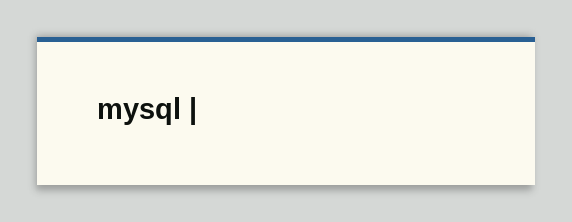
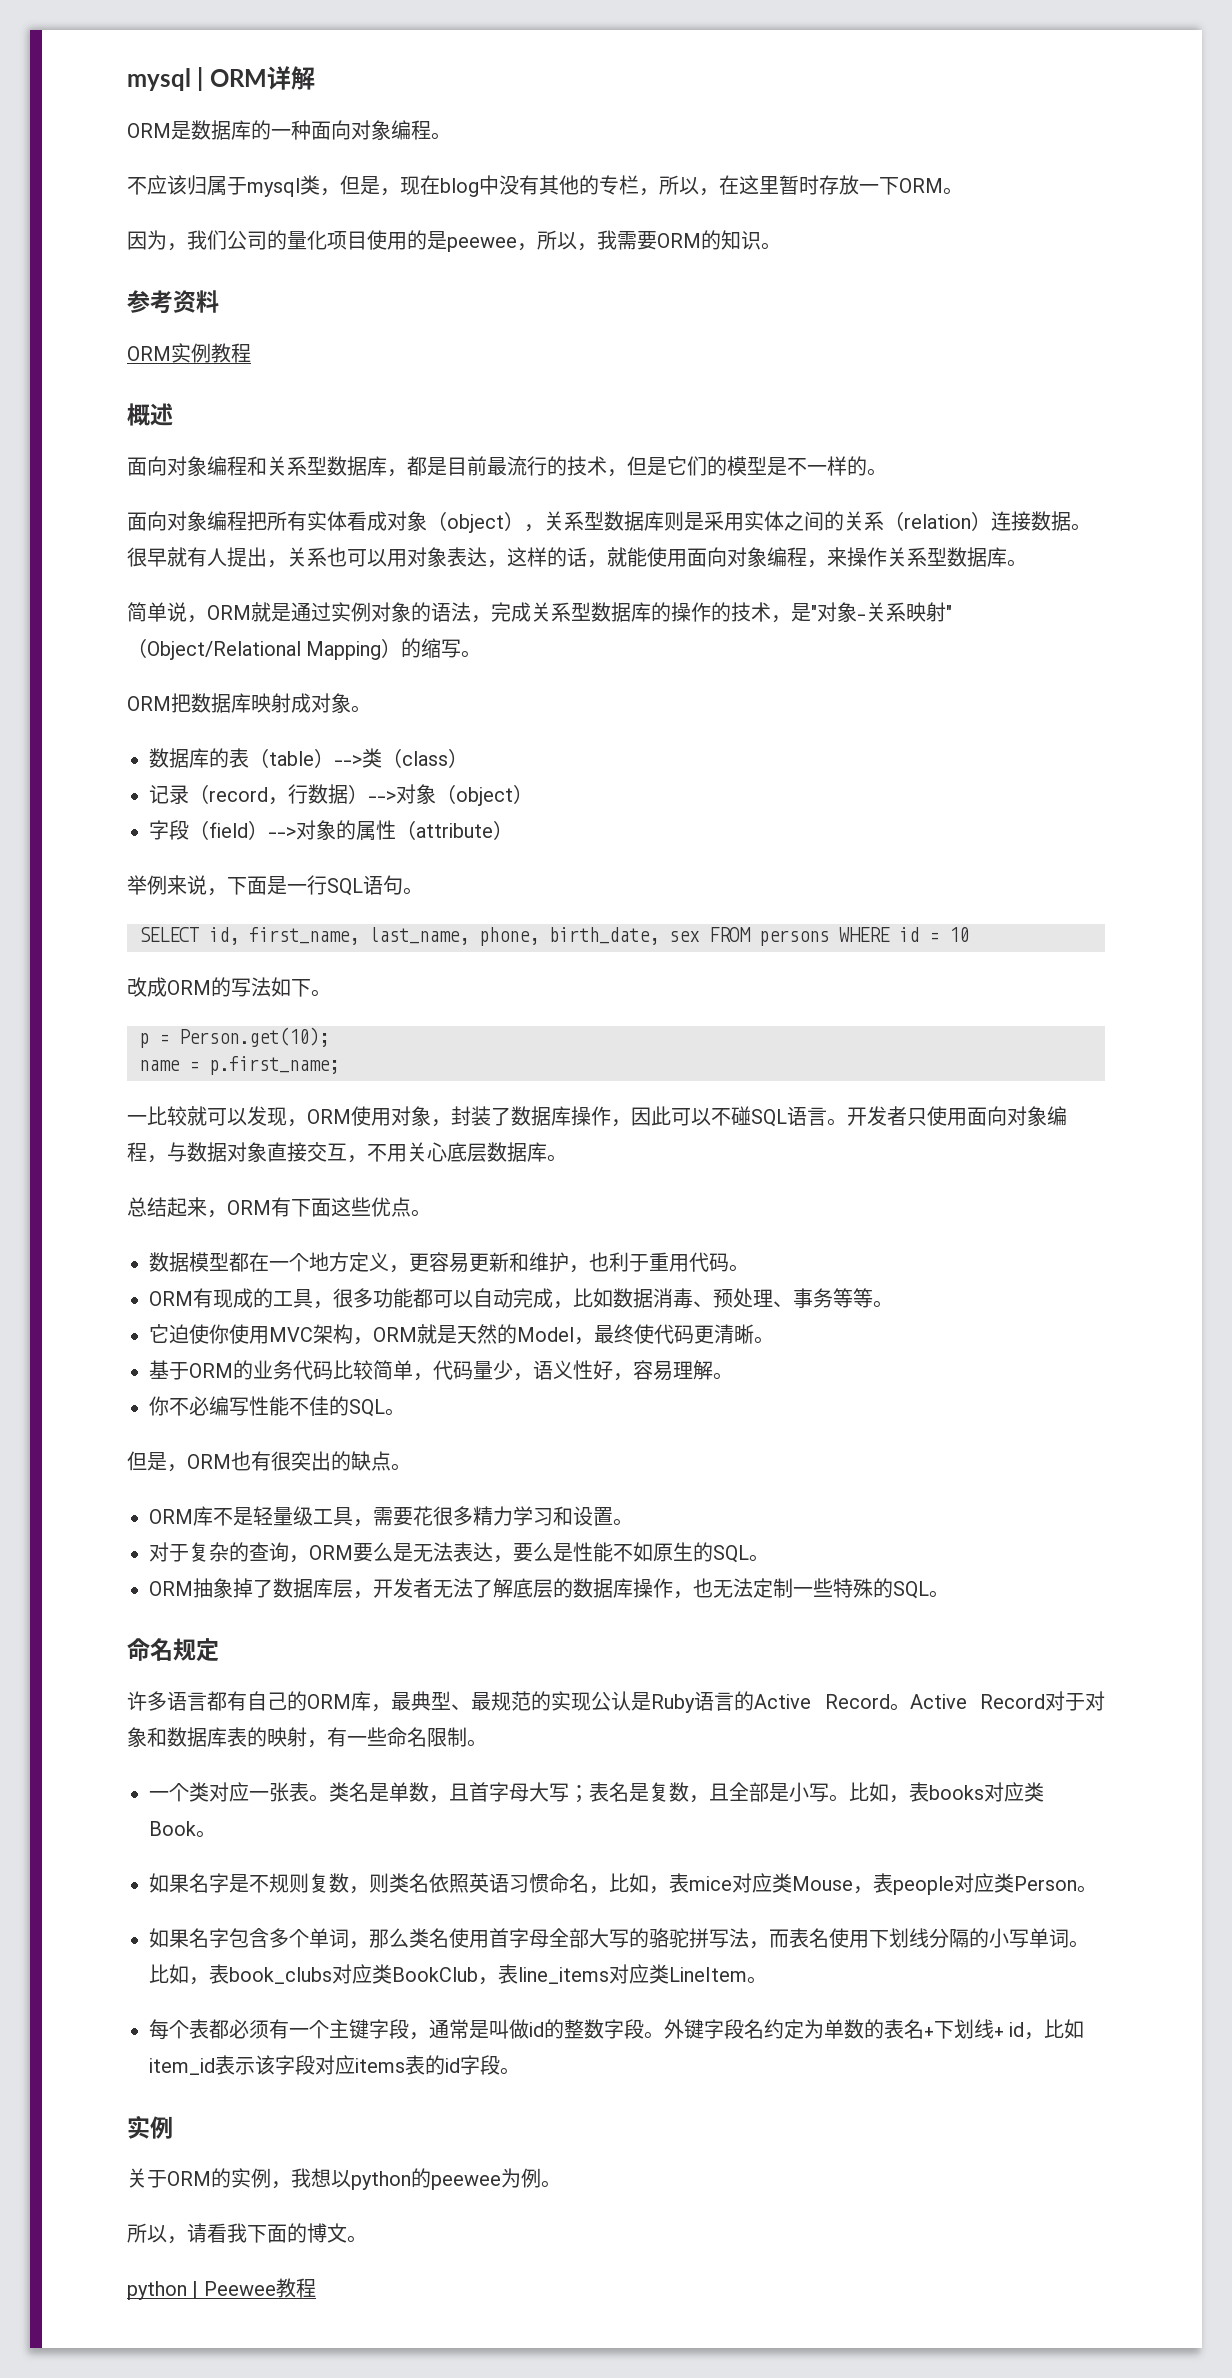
(197, 111) none -> [209,66,315,90] [127,120,451,140] [127,175,963,197] [127,230,781,252] [127,290,219,314] [127,343,251,363] [127,403,173,426] [127,456,887,477] [127,511,1091,533] [127,547,1027,568] [127,602,952,623] [127,638,482,660] [127,693,371,713] [149,748,468,768] [149,784,533,806] [149,820,513,841] [127,875,423,896] [139,927,969,946] [127,977,331,997] [139,1027,329,1048] [139,1056,339,1075] [127,1106,1067,1127] [127,1142,567,1163] [127,1197,431,1218] [149,1252,749,1273] [149,1288,893,1309] [149,1324,774,1345] [149,1360,733,1381] [149,1396,405,1417] [127,1451,411,1472] [149,1506,633,1527] [149,1542,769,1563] [149,1578,949,1599] [127,1638,219,1662] [127,1691,1105,1713] [127,1727,487,1748] [149,1782,1044,1803] [149,1821,216,1838] [149,1873,1097,1895] [149,1928,1089,1949] [149,1964,767,1985] [149,2019,1085,2040] [149,2055,520,2075] [127,2115,173,2139] [127,2168,561,2190] [127,2223,367,2244] [127,2278,316,2300] ORM详解 // ORM是数据库的一种面向对象编程。 // 不应该归属于mysql类，但是，现在blog中没有其他的专栏，所以，在这里暂时存放一下ORM。 // 因为，我们公司的量化项目使用的是peewee，所以，我需要ORM的知识。 // 参考资料 // ORM实例教程 // 概述 // 面向对象编程和关系型数据库，都是目前最流行的技术，但是它们的模型是不一样的。 // 面向对象编程把所有实体看成对象（object），关系型数据库则是采用实体之间的关系（relation）连接数据。很早就有人提出，关系也可以用对象表达，这样的话，就能使用面向对象编程，来操作关系型数据库。 // 简单说，ORM就是通过实例对象的语法，完成关系型数据库的操作的技术，是"对象-关系映射"（Object/Relational Mapping）的缩写。 // ORM把数据库映射成对象。 // 数据库的表（table）-->类（class） // 记录（record，行数据）-->对象（object） // 字段（field）-->对象的属性（attribute） // 举例来说，下面是一行SQL语句。 // SELECT id, first_name, last_name, phone, birth_date, sex FROM persons WHERE id = 10 // 改成ORM的写法如下。 // p = Person.get(10); // name = p.first_name; // 一比较就可以发现，ORM使用对象，封装了数据库操作，因此可以不碰SQL语言。开发者只使用面向对象编程，与数据对象直接交互，不用关心底层数据库。 // 总结起来，ORM有下面这些优点。 // 数据模型都在一个地方定义，更容易更新和维护，也利于重用代码。 // ORM有现成的工具，很多功能都可以自动完成，比如数据消毒、预处理、事务等等。 // 它迫使你使用MVC架构，ORM就是天然的Model，最终使代码更清晰。 // 基于ORM的业务代码比较简单，代码量少，语义性好，容易理解。 // 你不必编写性能不佳的SQL。 // 但是，ORM也有很突出的缺点。 // ORM库不是轻量级工具，需要花很多精力学习和设置。 // 对于复杂的查询，ORM要么是无法表达，要么是性能不如原生的SQL。 // ORM抽象掉了数据库层，开发者无法了解底层的数据库操作，也无法定制一些特殊的SQL。 // 命名规定 // 许多语言都有自己的ORM库，最典型、最规范的实现公认是Ruby语言的Active Record。Active Record对于对象和数据库表的映射，有一些命名限制。 // 一个类对应一张表。类名是单数，且首字母大写；表名是复数，且全部是小写。比如，表books对应类Book。 // 如果名字是不规则复数，则类名依照英语习惯命名，比如，表mice对应类Mouse，表people对应类Person。 // 如果名字包含多个单词，那么类名使用首字母全部大写的骆驼拼写法，而表名使用下划线分隔的小写单词。比如，表book_clubs对应类BookClub，表line_items对应类LineItem。 // 每个表都必须有一个主键字段，通常是叫做id的整数字段。外键字段名约定为单数的表名+下划线+ id，比如item_id表示该字段对应items表的id字段。 // 实例 // 关于ORM的实例，我想以python的peewee为例。 // 所以，请看我下面的博文。 // python | Peewee教程

